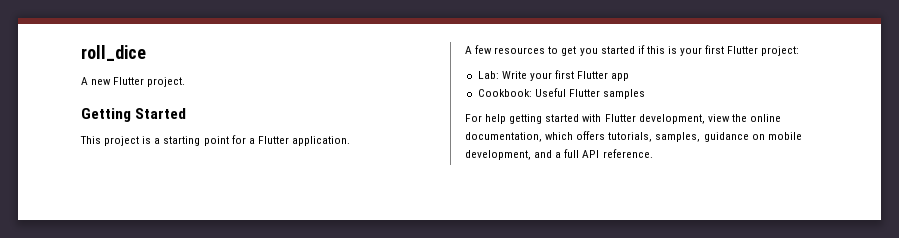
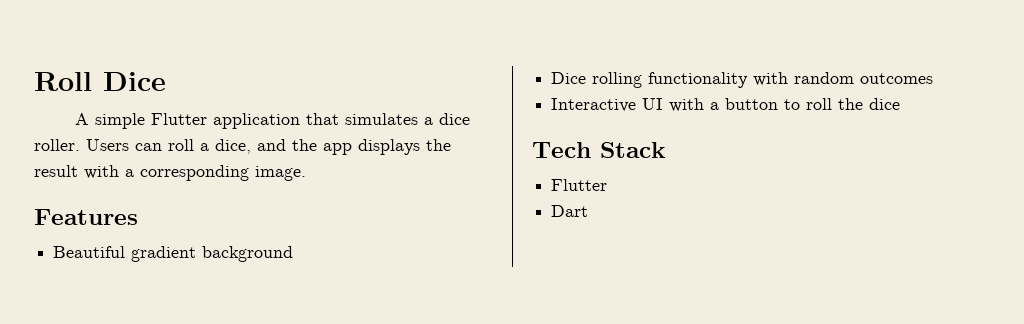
[81,45,146,61] [81,77,186,87] [81,108,187,122] [80,135,350,146] [465,45,800,56] [477,70,630,81] [477,88,645,99] [465,114,781,124] [465,131,802,142] [465,149,653,160] roll_dice // A new Flutter project. // Getting Started // This project is a starting point for a Flutter application. // A few resources to get you started if this is your first Flutter project: // Lab: Write your first Flutter app // Cookbook: Useful Flutter samples // For help getting started with Flutter development, view the online documentation, which offers tutorials, samples, guidance on mobile development, and a full API reference. -> [34,72,166,91] [74,113,470,129] [34,139,451,155] [34,165,306,181] [34,209,138,225] [53,246,294,262] [551,72,934,88] [551,98,901,112] [532,142,666,158] [551,179,608,191] [551,205,589,217] Roll Dice // A simple Flutter application that simulates a dice roller. Users can roll a dice, and the app displays the result with a corresponding image. // Features // Beautiful gradient background // Dice rolling functionality with random outcomes // Interactive UI with a button to roll the dice // Tech Stack // Flutter // Dart

